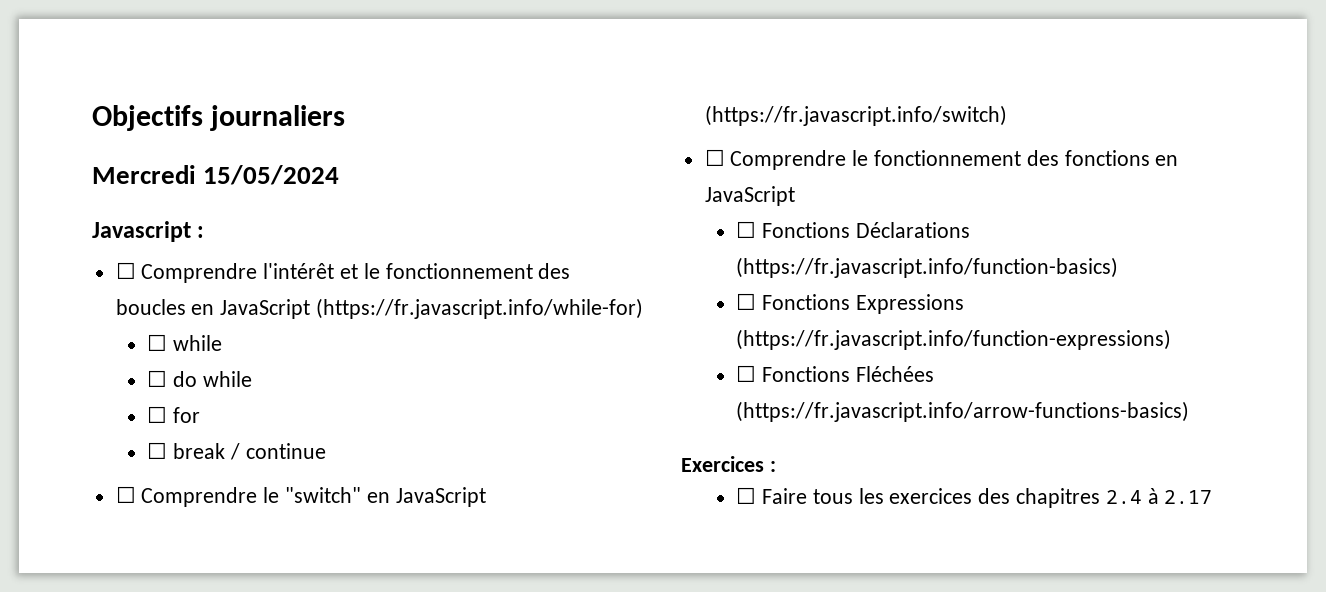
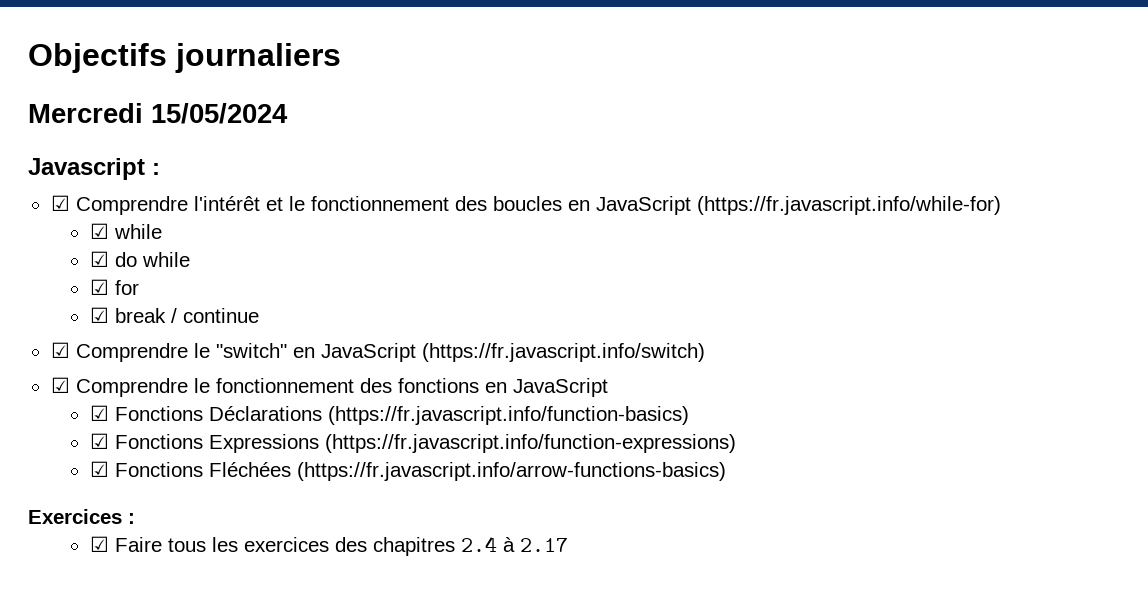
[115,262,136,279] ☐ -> [50,195,70,211] ☑
[147,334,223,351] [147,370,168,387] ☐ while // ☐ -> [89,223,162,239] [89,251,109,267] ☑ while // ☑
[147,406,168,423] ☐ -> [89,279,109,295] ☑
[147,442,168,459] ☐ -> [89,307,109,323] ☑
[115,486,136,503] ☐ -> [50,342,70,358] ☑
[704,149,725,166] ☐ -> [50,377,70,393] ☑
[736,221,757,238] ☐ -> [89,405,109,421] ☑
[736,293,757,310] ☐ -> [89,433,109,449] ☑
[736,365,757,382] ☐ -> [89,461,109,477] ☑
[736,487,757,504] ☐ -> [89,536,109,552] ☑

